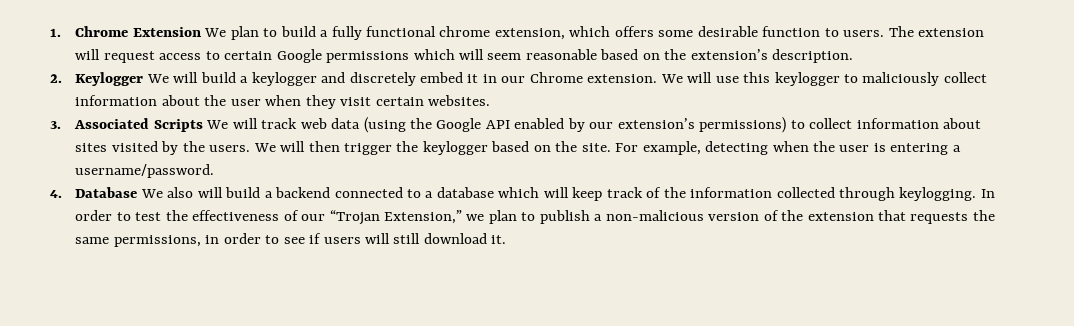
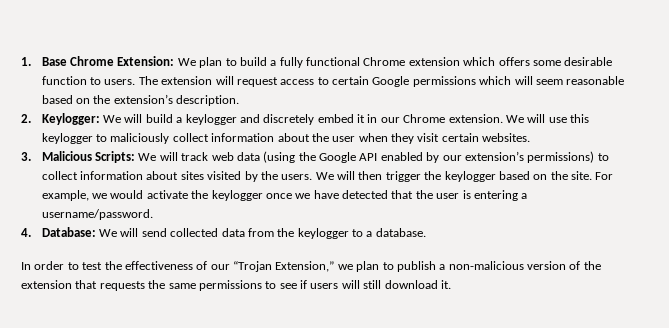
[75,26,201,37] Chrome Extension -> [41,56,175,66] Base Chrome Extension:
[439,26,565,40] chrome extension, -> [363,57,460,66] Chrome extension
[75,72,144,86] Keylogger -> [41,113,100,125] Keylogger:
[74,118,203,132] Associated Scripts -> [41,151,136,163] Malicious Scripts:
[705,141,809,155] detecting when -> [92,190,414,201] we would activate the keylogger once we have detected that
[75,187,977,201] Database We also will build a backend connected to a database which will keep track of the information collected through keylogging. -> [41,227,426,239] Database: We will send collected data from the keylogger to a database. //
[113,233,261,247] permissions, in order -> [198,280,262,291] permissions

